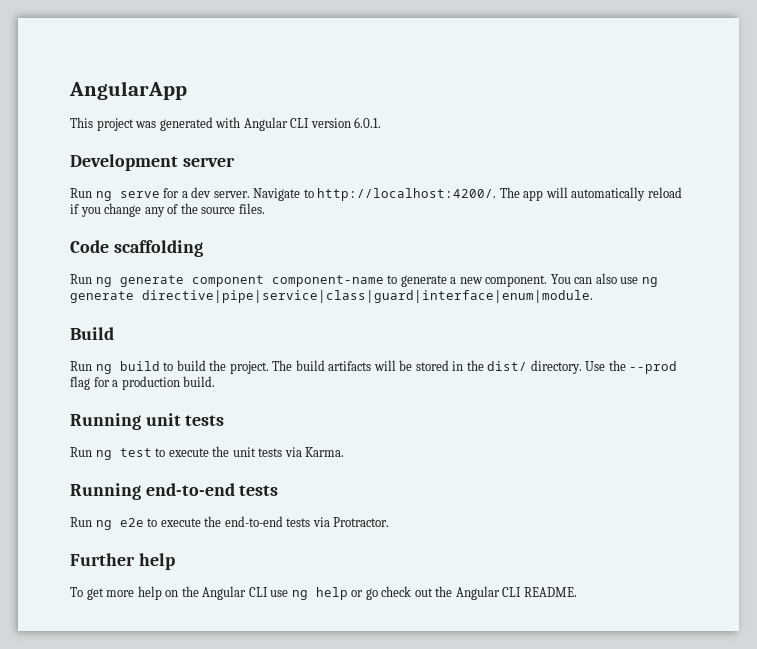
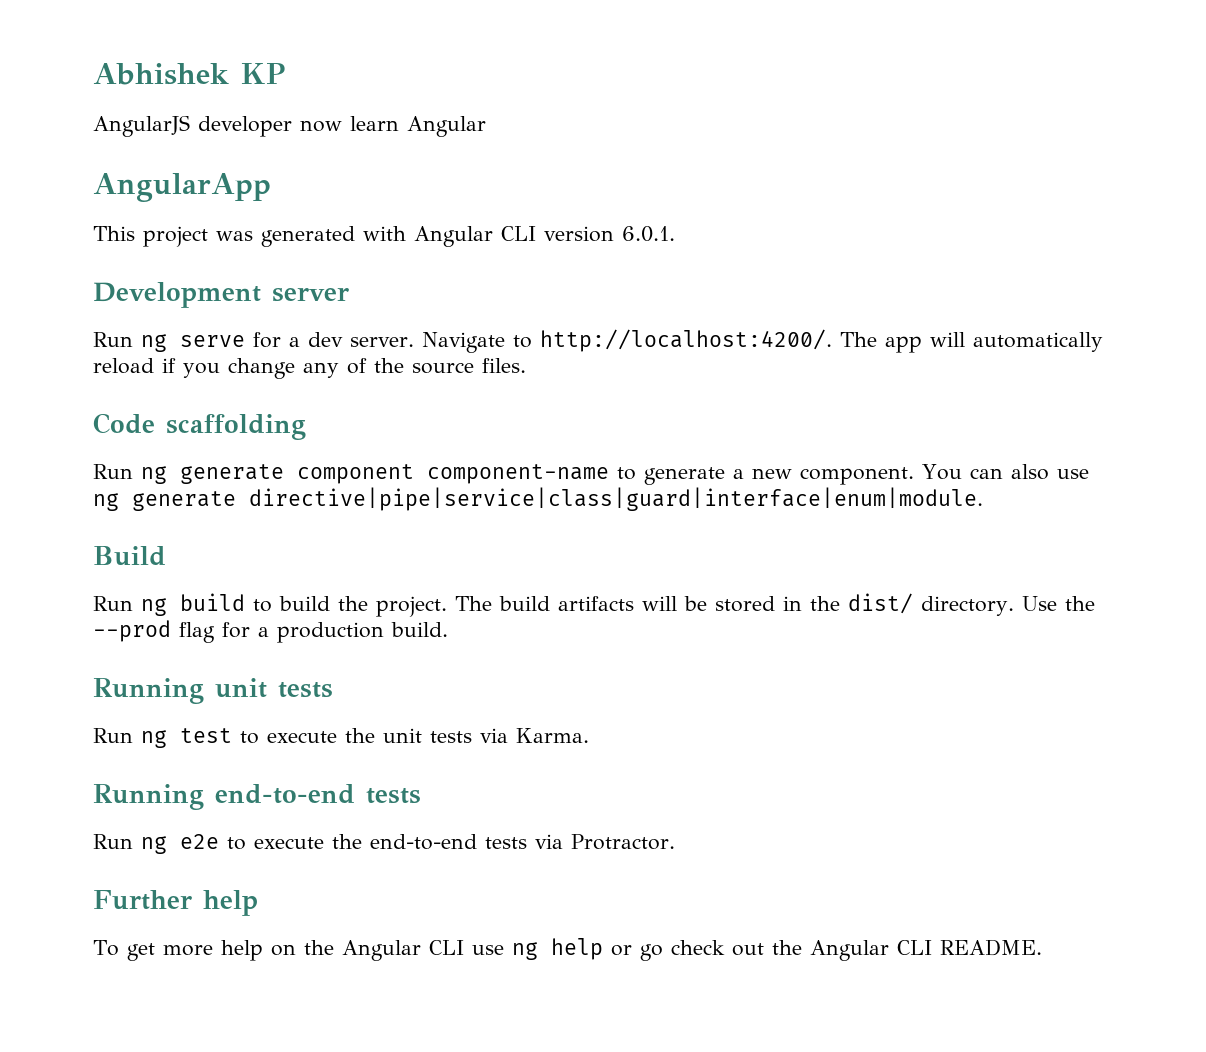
(69, 90) none -> [93,63,285,85] [93,115,486,137] Abhishek KP // AngularJS developer now learn Angular //

